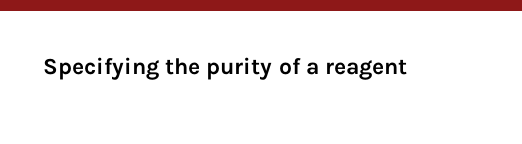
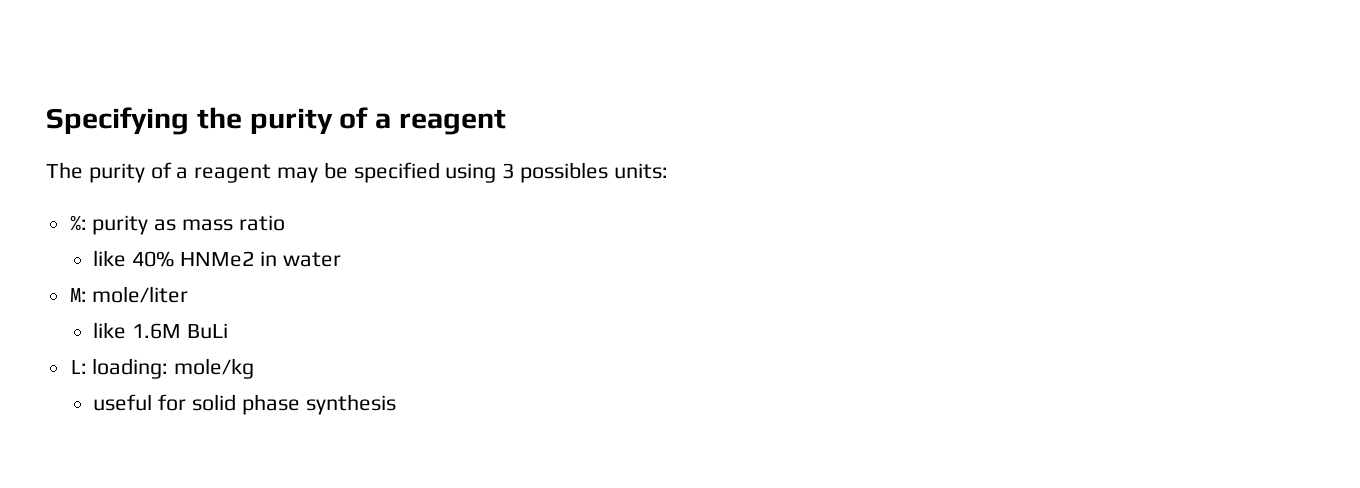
(408, 69) none -> [46,162,668,183] [69,215,285,235] [93,250,341,267] [69,286,189,303] [93,322,228,339] [69,358,255,379] [93,394,396,415] // The purity of a reagent may be specified using 3 possibles units: // %: purity as mass ratio // like 40% HNMe2 in water // M: mole/liter // like 1.6M BuLi // L: loading: mole/kg // useful for solid phase synthesis

